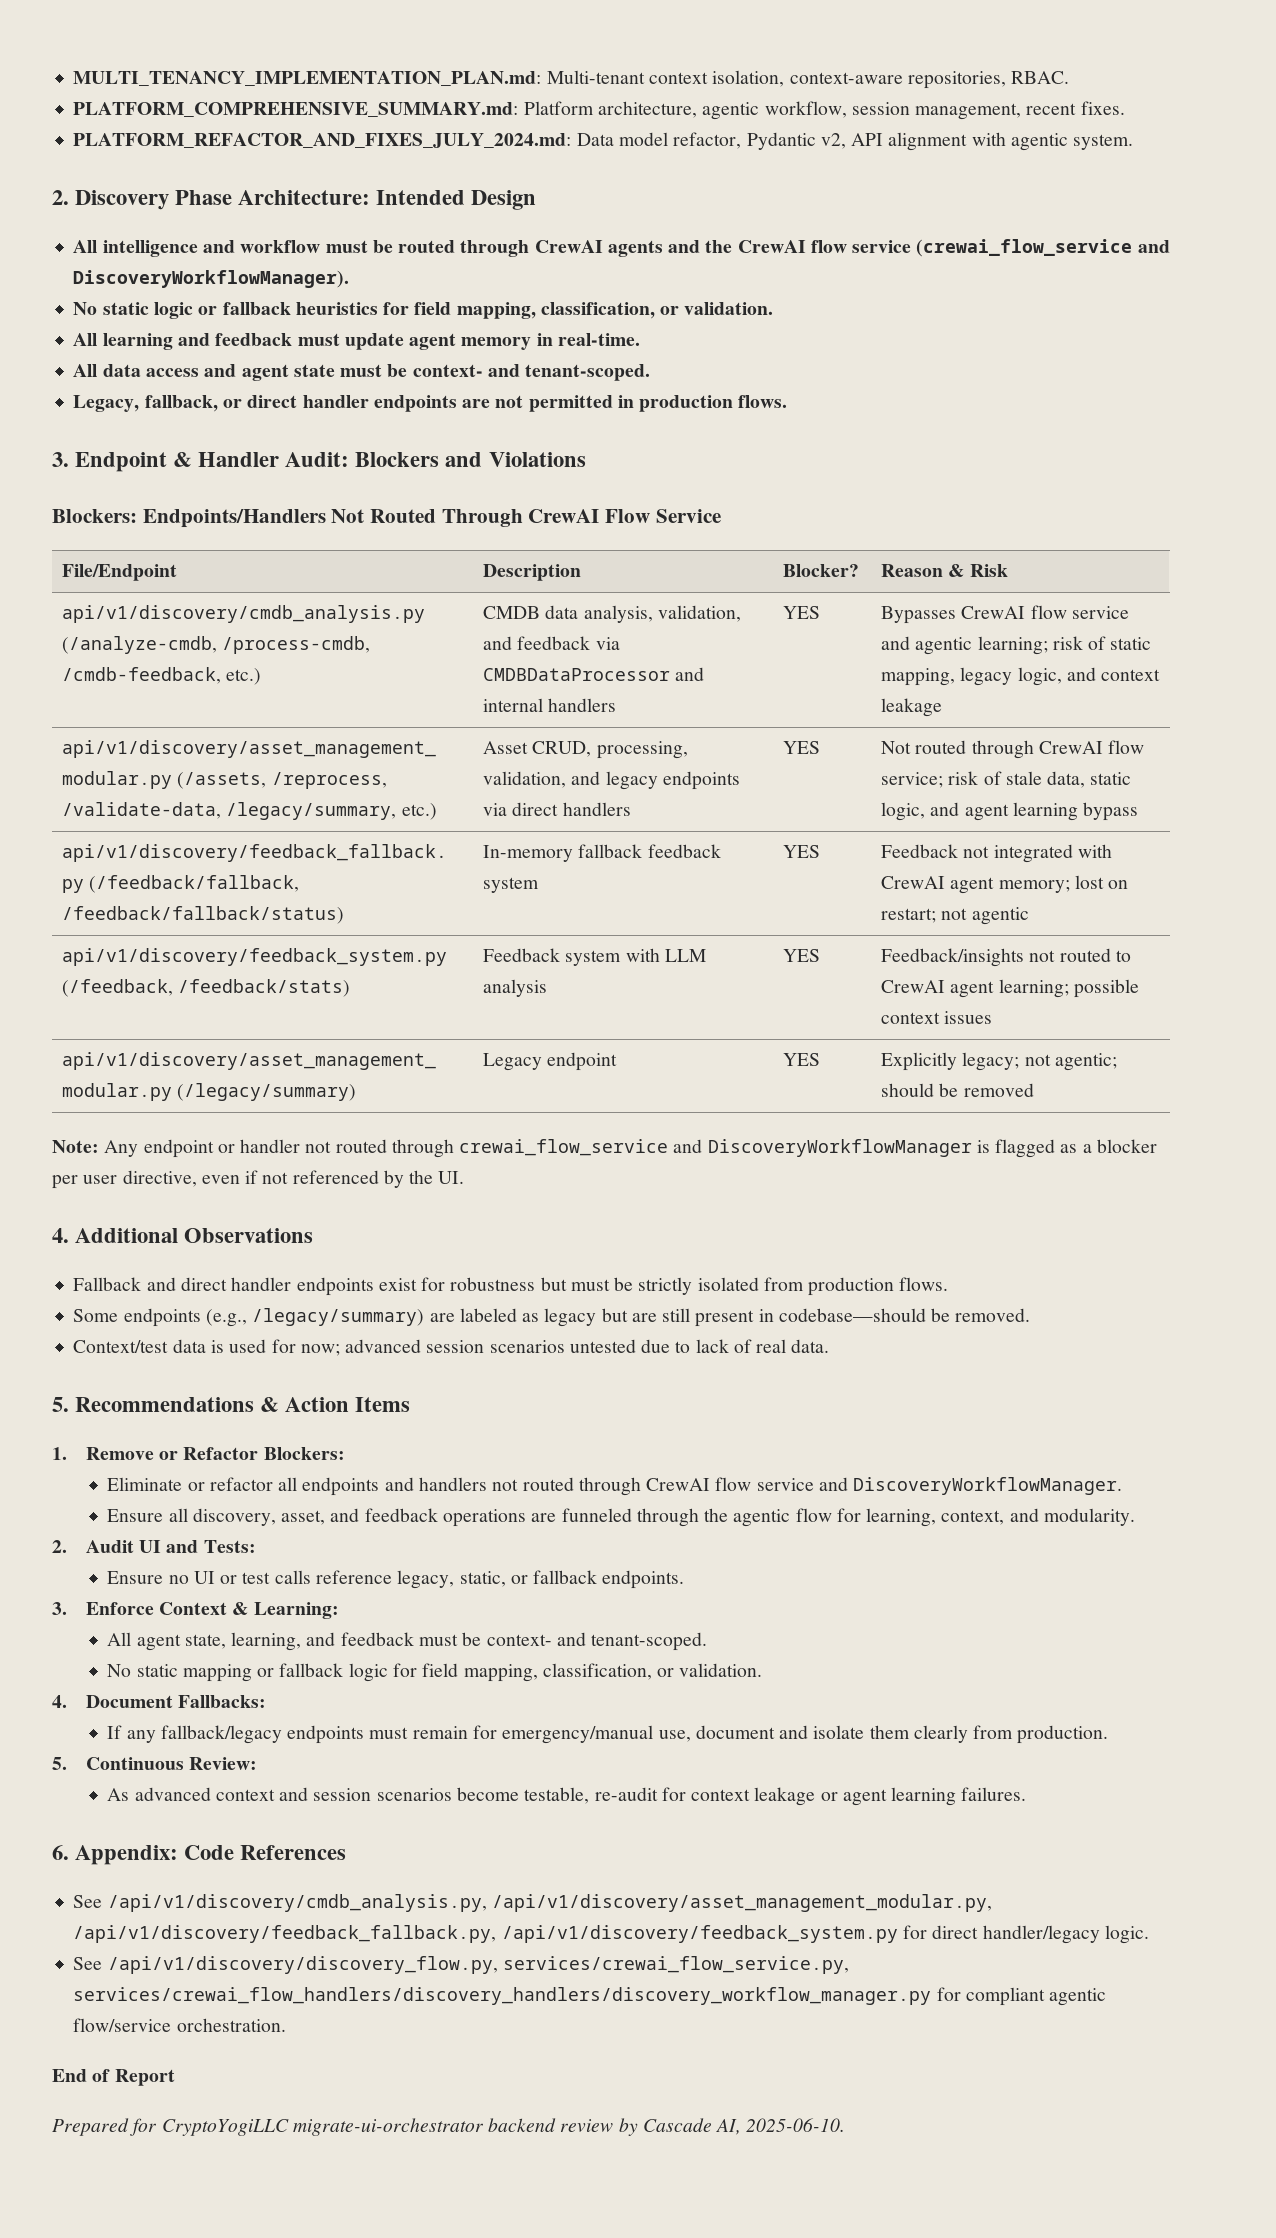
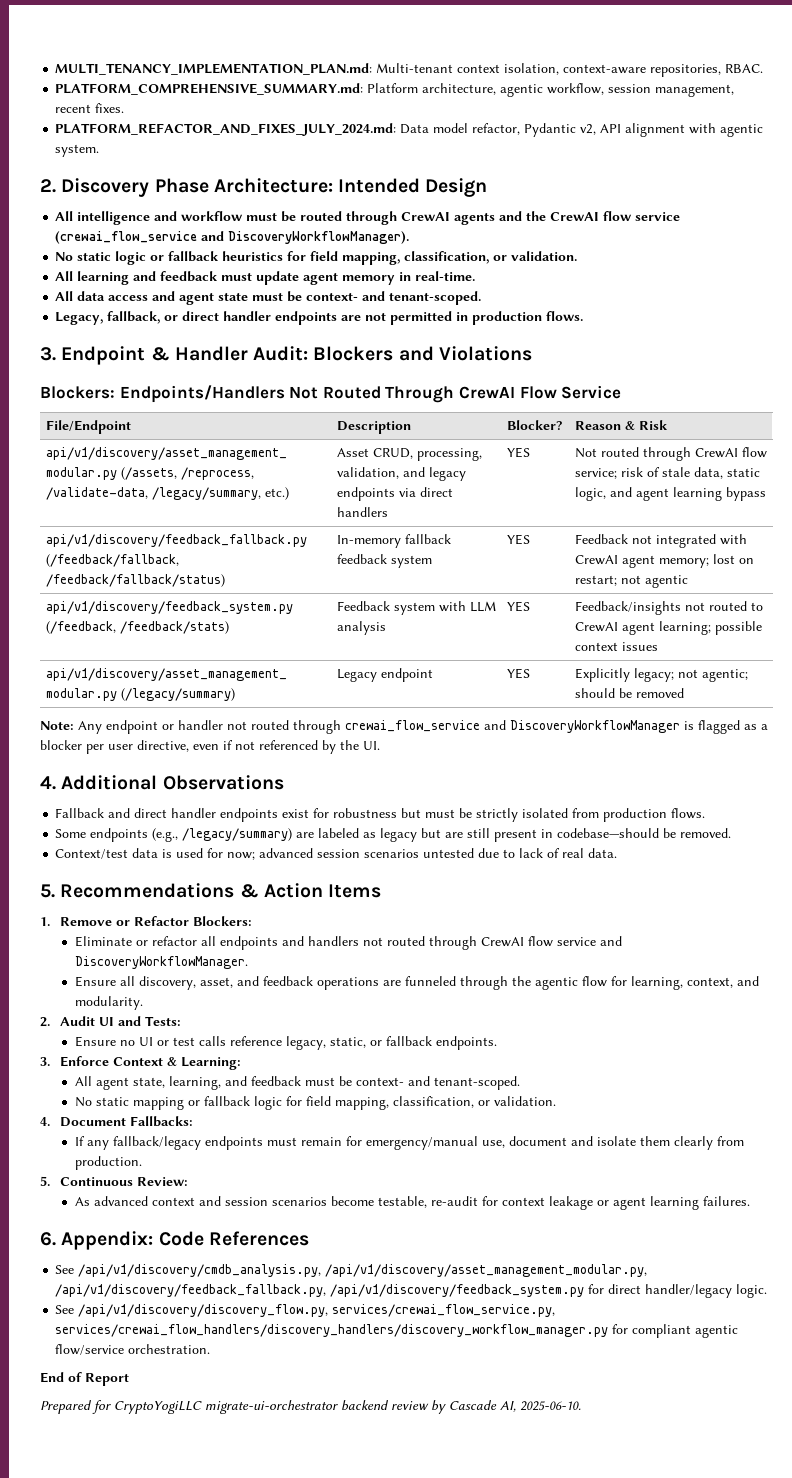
[62,605,426,623] [62,636,371,654] [62,667,262,685] [483,605,741,623] [483,636,620,650] [483,667,705,681] [483,698,617,712] [783,606,821,619] [881,605,1129,624] [881,636,1152,655] [881,667,1161,686] [881,698,943,717] // api/v1/discovery/cmdb_analysis.py (/analyze-cmdb, /process-cmdb, /cmdb-feedback, etc.) | CMDB data analysis, validation, and feedback via CMDBDataProcessor and internal handlers | YES | Bypasses CrewAI flow service and agentic learning; risk of static mapping, legacy logic, and context leakage -> (668, 425) none

